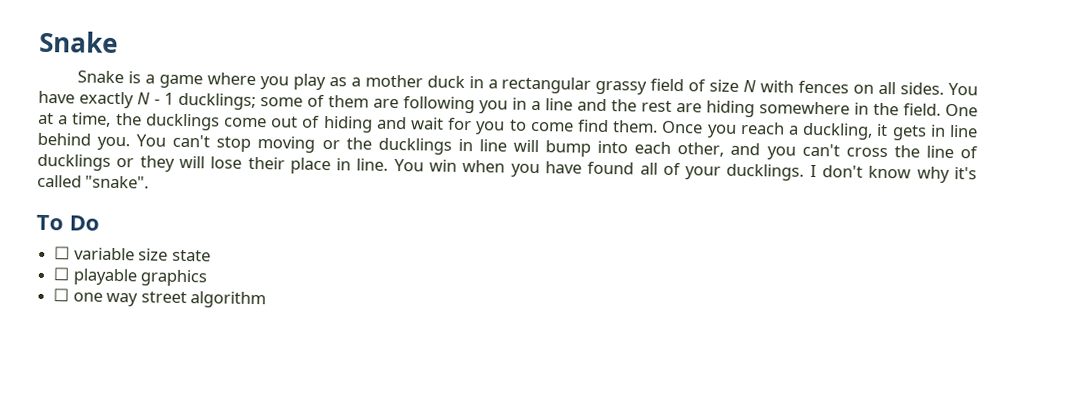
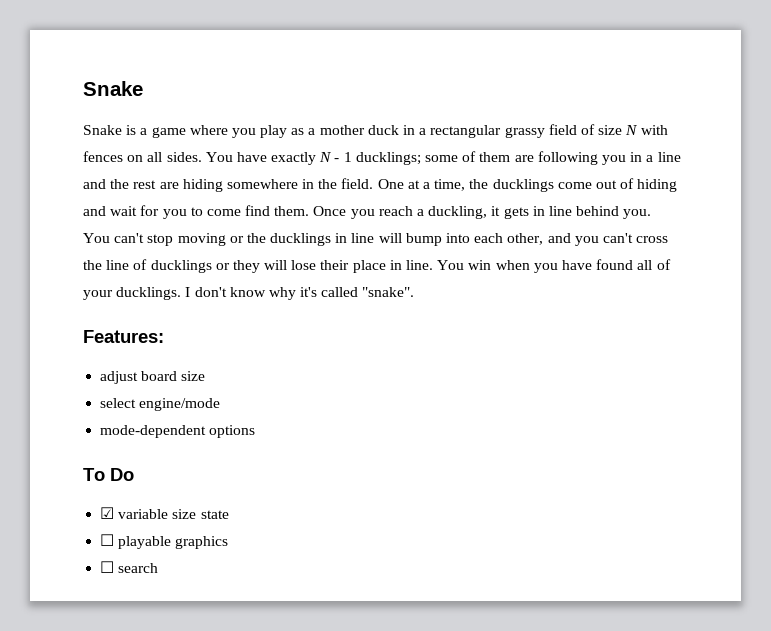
(150, 182) none -> [83,330,164,343] [100,371,206,384] [100,398,221,411] [100,425,256,438] // Features: // adjust board size // select engine/mode // mode-dependent options
[54,246,71,260] ☐ -> [100,507,115,519] ☑
[72,291,266,309] one way street algorithm -> [118,563,159,573] search

